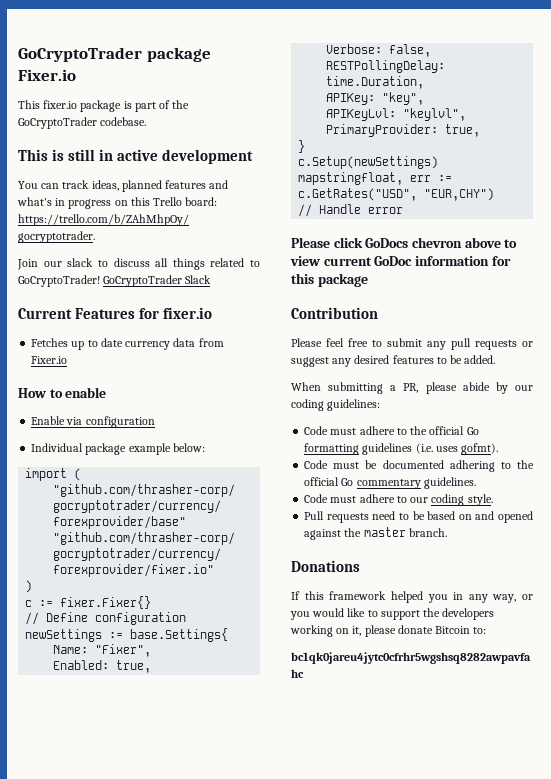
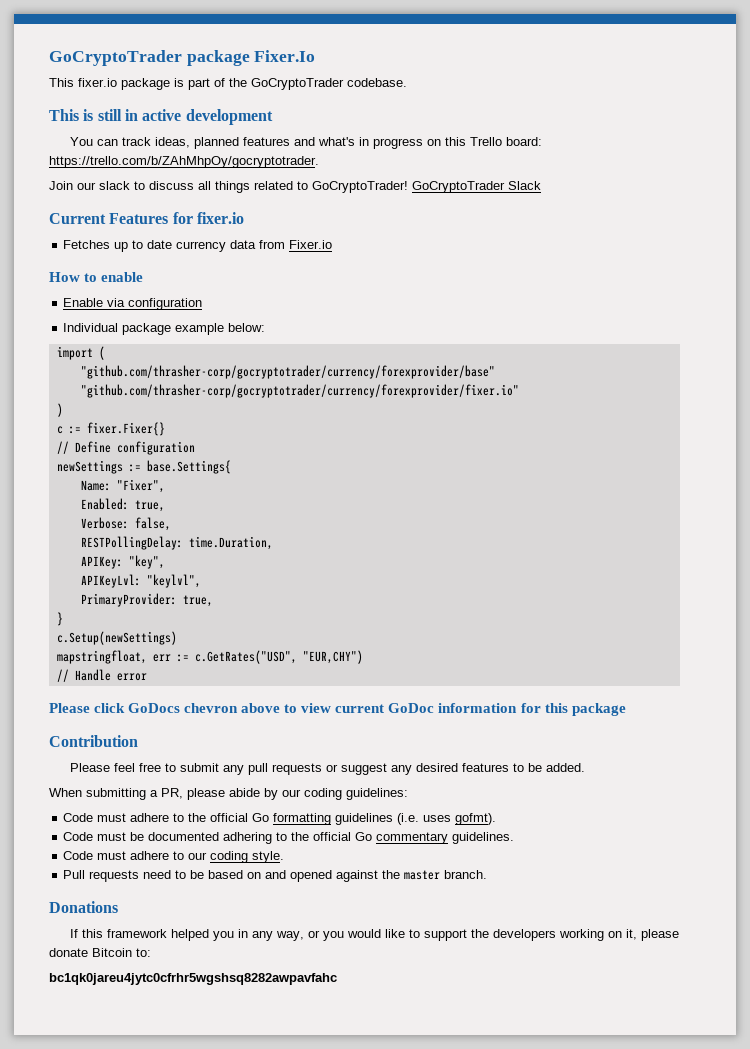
[18,69,76,81] Fixer.io -> [254,50,316,62] Fixer.Io

